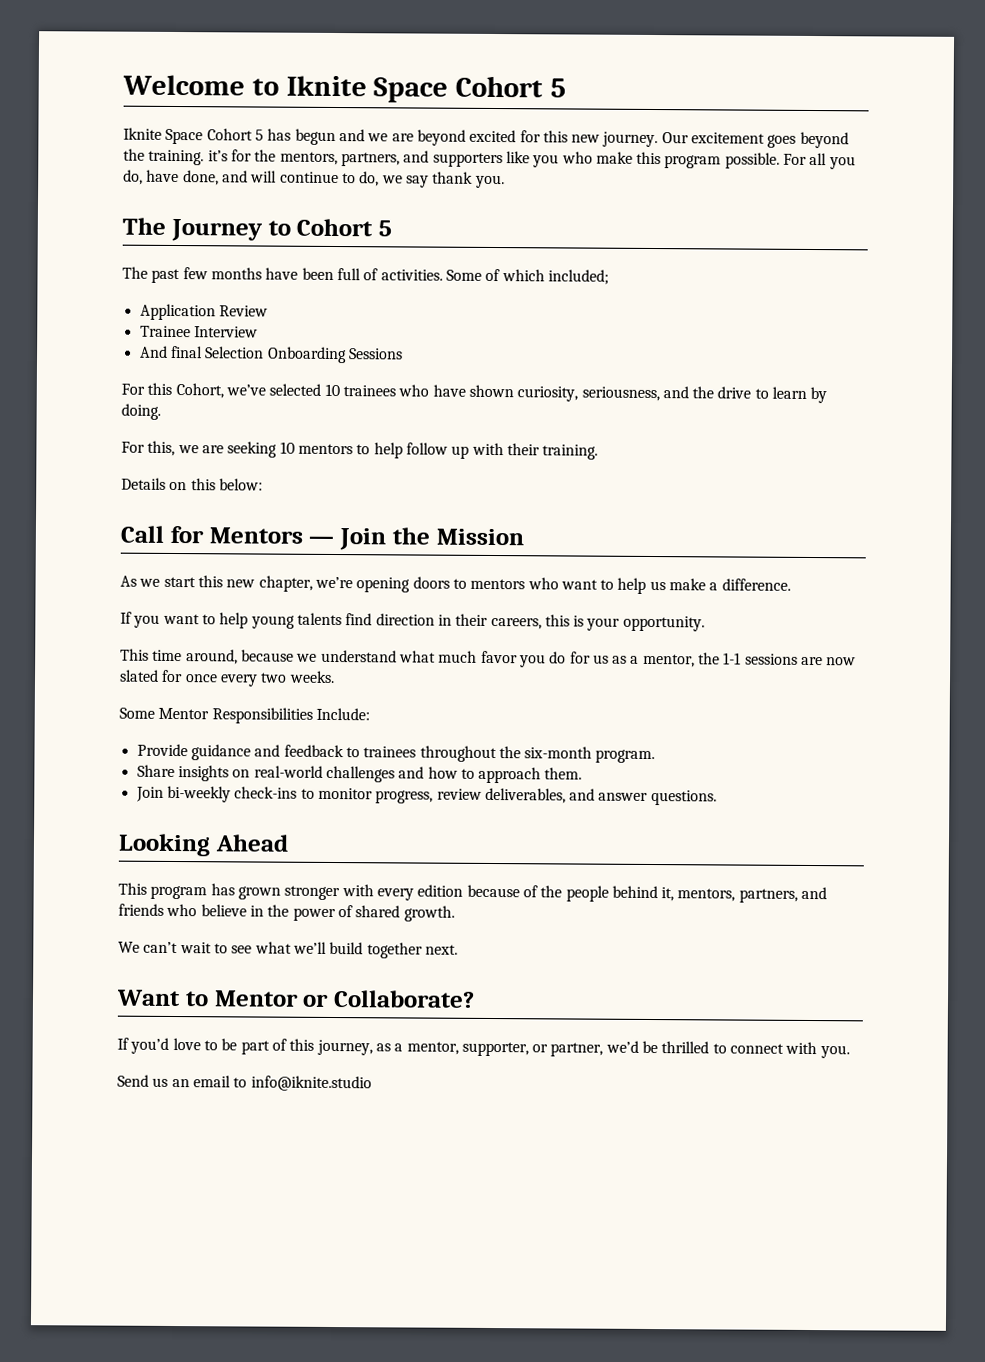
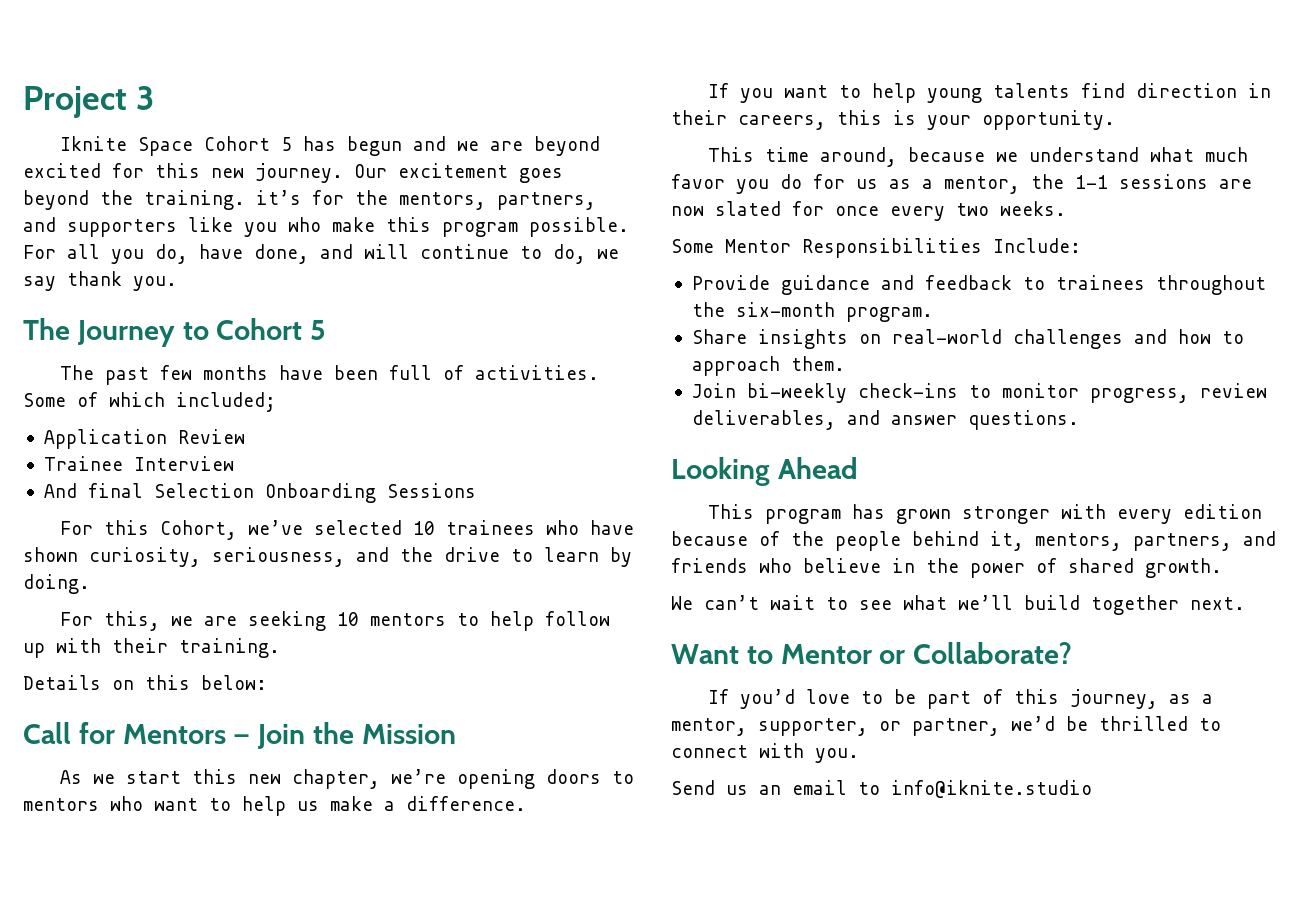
[122,74,567,103] Welcome to Iknite Space Cohort 5 -> [23,86,155,118] Project 3

